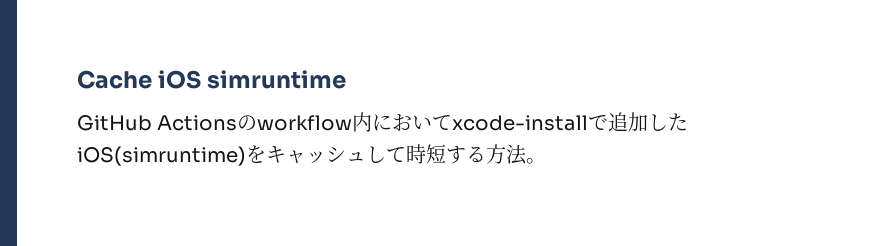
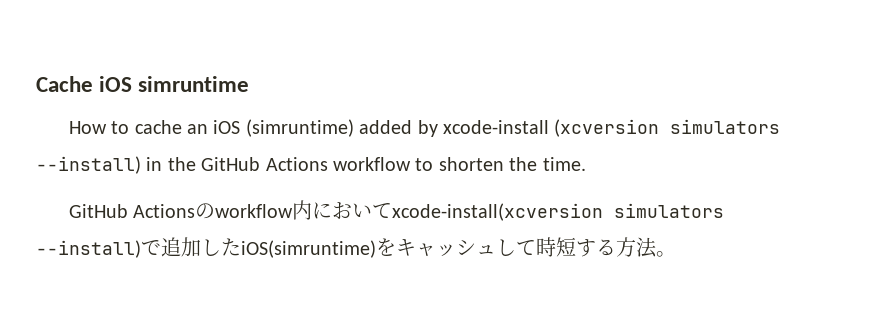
(347, 79) none -> [68,119,781,137] [36,156,586,174] // How to cache an iOS (simruntime) added by xcode-install (xcversion simulators --install) in the GitHub Actions workflow to shorten the time.
[452,115,589,131] xcode-install -> [392,203,725,221] [36,240,141,258] xcode-install(xcversion simulators --install)

